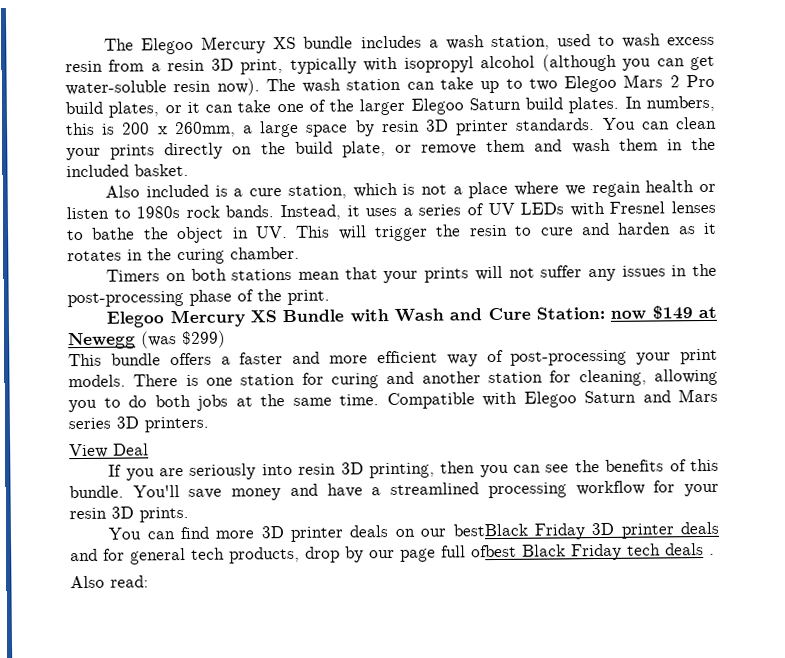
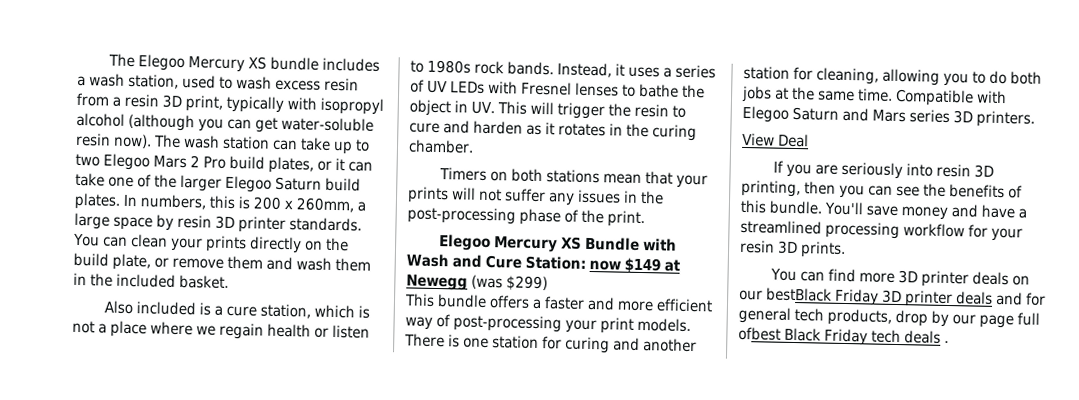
[70,575,149,589] // Also read: -> (949, 342) none

